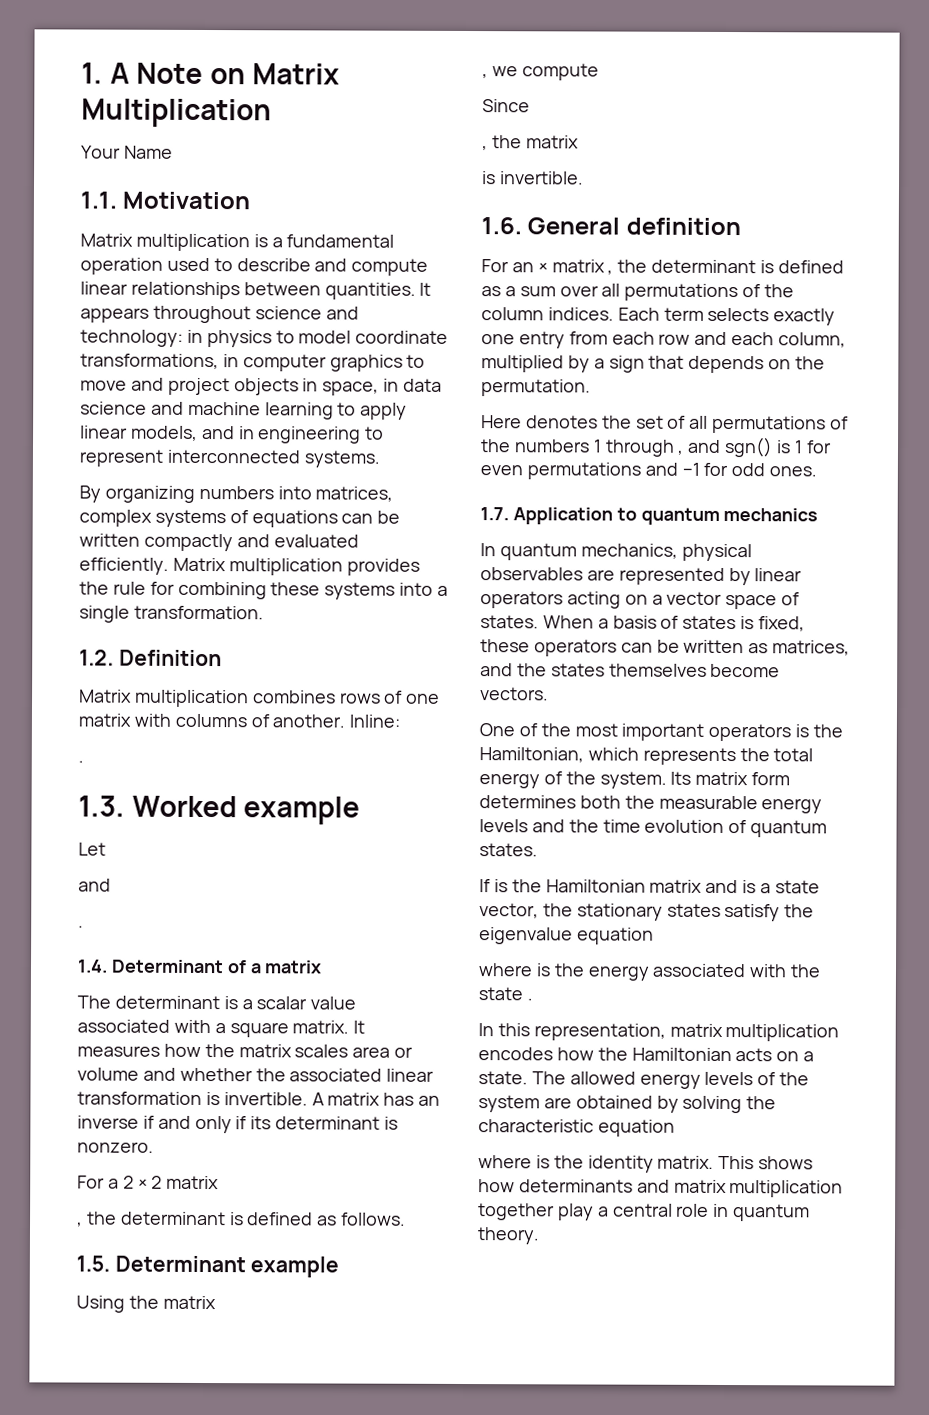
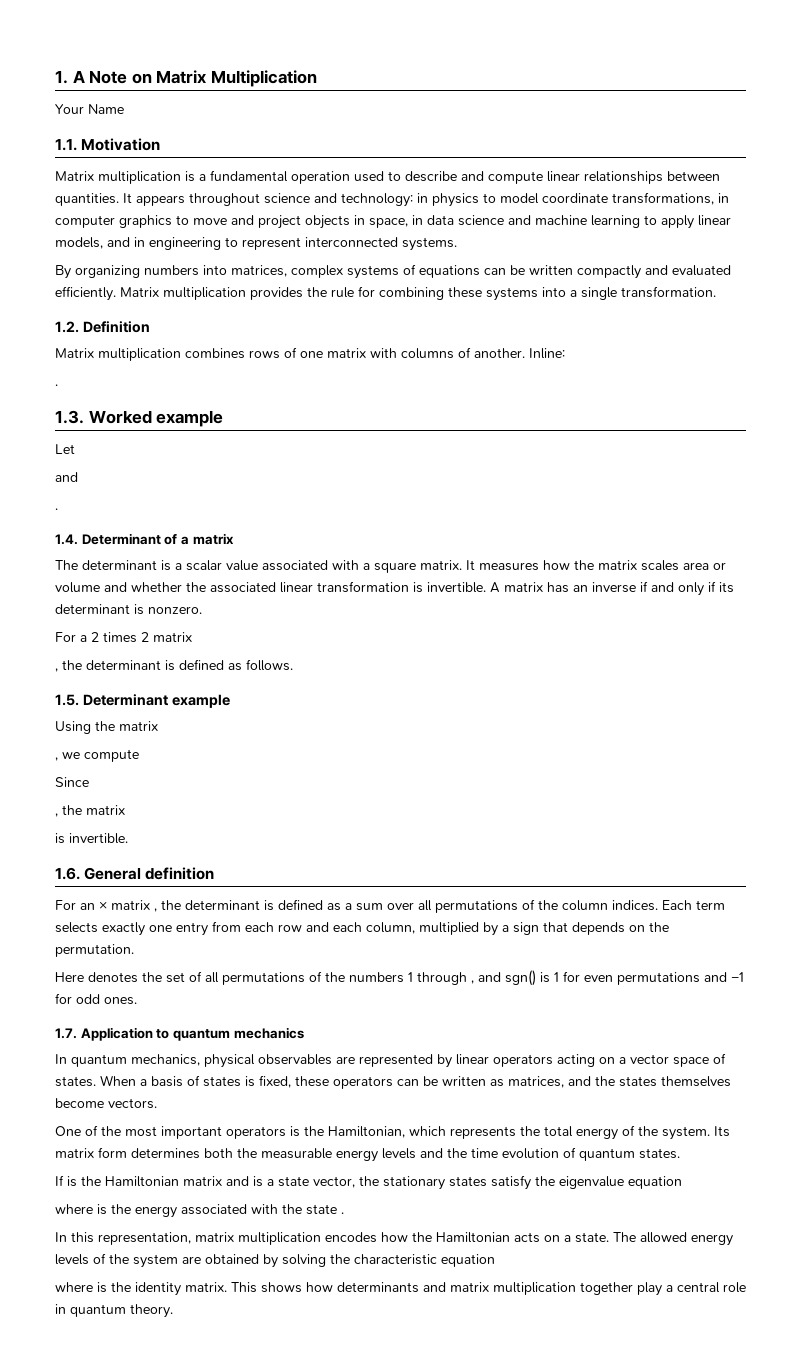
[137,1178,148,1189] × -> [103,632,137,643] times

